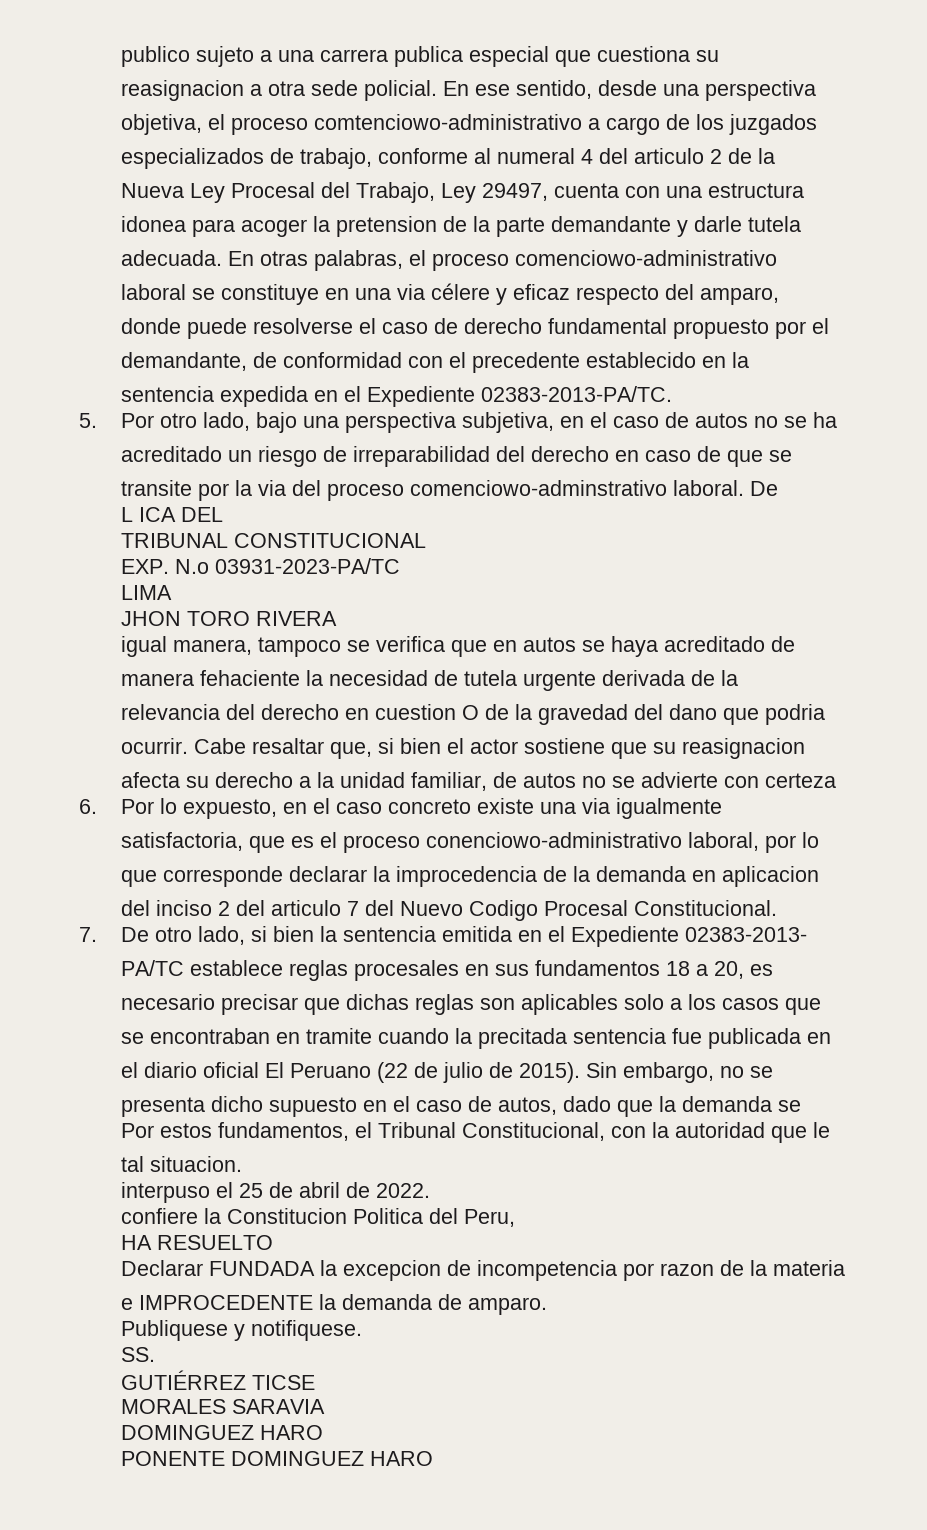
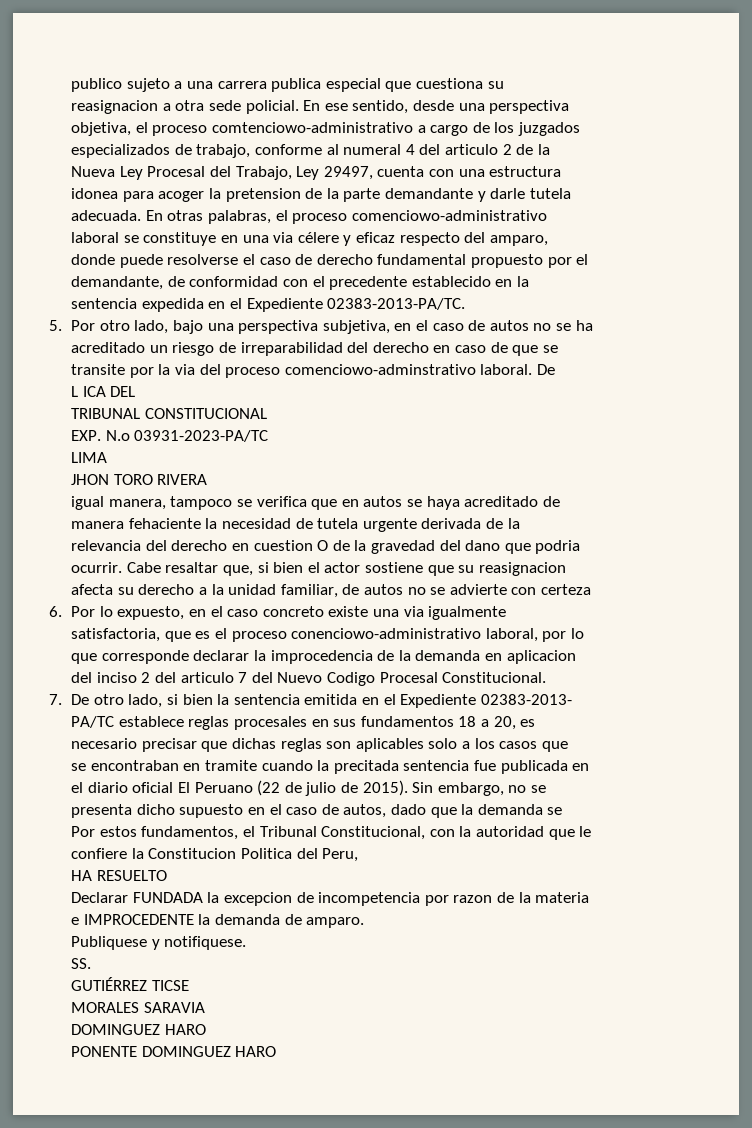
[121,1156,243,1172] [121,1182,431,1203] // tal situacion. // interpuso el 25 de abril de 2022. -> (592, 831) none

